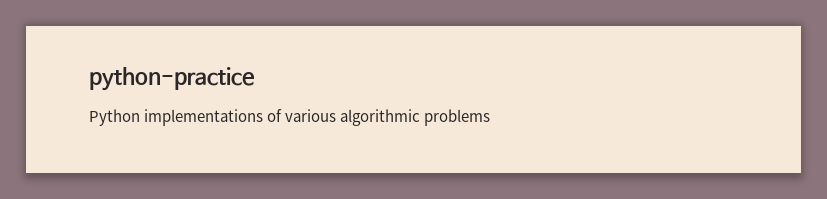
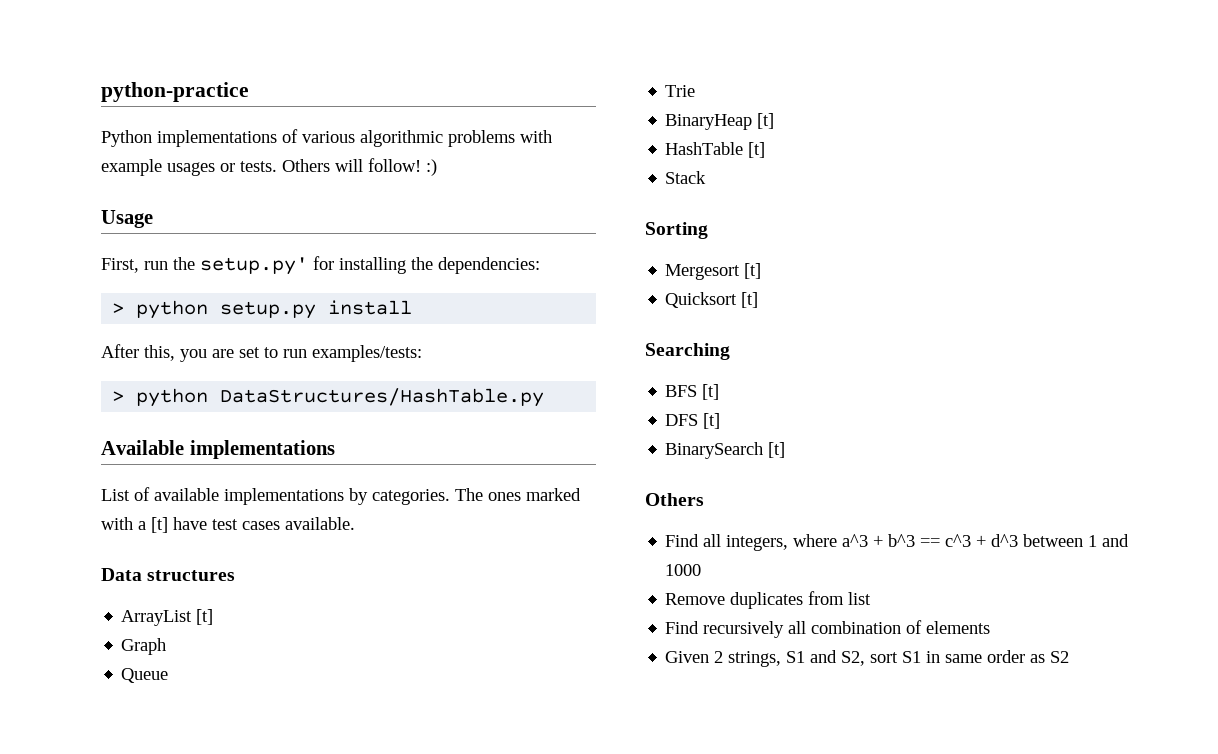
(491, 117) none -> [520,130,552,143] [101,158,437,176] [101,210,153,228] [101,256,540,275] [112,300,413,319] [101,344,422,362] [112,388,545,407] [101,440,335,459] [101,487,581,505] [101,517,355,533] [101,568,236,581] [121,609,214,626] [121,638,167,655] [121,668,169,683] [665,85,696,97] [665,113,775,130] [665,142,766,158] [665,171,707,184] [645,222,708,239] [665,263,762,280] [665,292,759,308] [645,343,730,360] [665,384,720,400] [665,413,721,429] [665,442,786,459] [645,493,704,506] [665,534,1130,551] [665,564,702,576] [665,591,872,609] [665,620,991,638] [665,650,1070,667] with example usages or tests. Others will follow! :) // Usage // First, run the setup.py' for installing the dependencies: // > python setup.py install // After this, you are set to run examples/tests: // > python DataStructures/HashTable.py // Available implementations // List of available implementations by categories. The ones marked with a [t] have test cases available. // Data structures // ArrayList [t] // Graph // Queue // Trie // BinaryHeap [t] // HashTable [t] // Stack // Sorting // Mergesort [t] // Quicksort [t] // Searching // BFS [t] // DFS [t] // BinarySearch [t] // Others // Find all integers, where a^3 + b^3 == c^3 + d^3 between 1 and 1000 // Remove duplicates from list // Find recursively all combination of elements // Given 2 strings, S1 and S2, sort S1 in same order as S2

